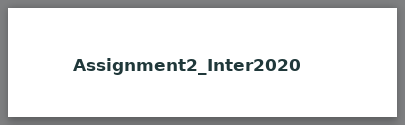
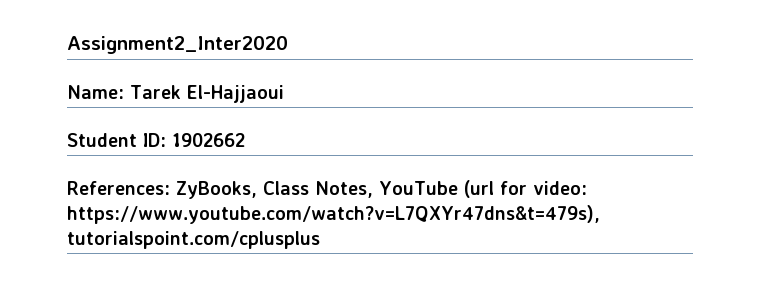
(301, 66) none -> [67,85,284,103] [67,133,245,147] [67,180,587,199] [67,205,600,224] [67,231,320,249] // Name: Tarek El-Hajjaoui // Student ID: 1902662 // References: ZyBooks, Class Notes, YouTube (url for video: https://www.youtube.com/watch?v=L7QXYr47dns&t=479s), tutorialspoint.com/cplusplus

